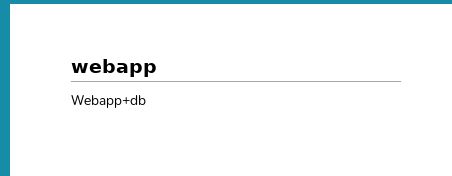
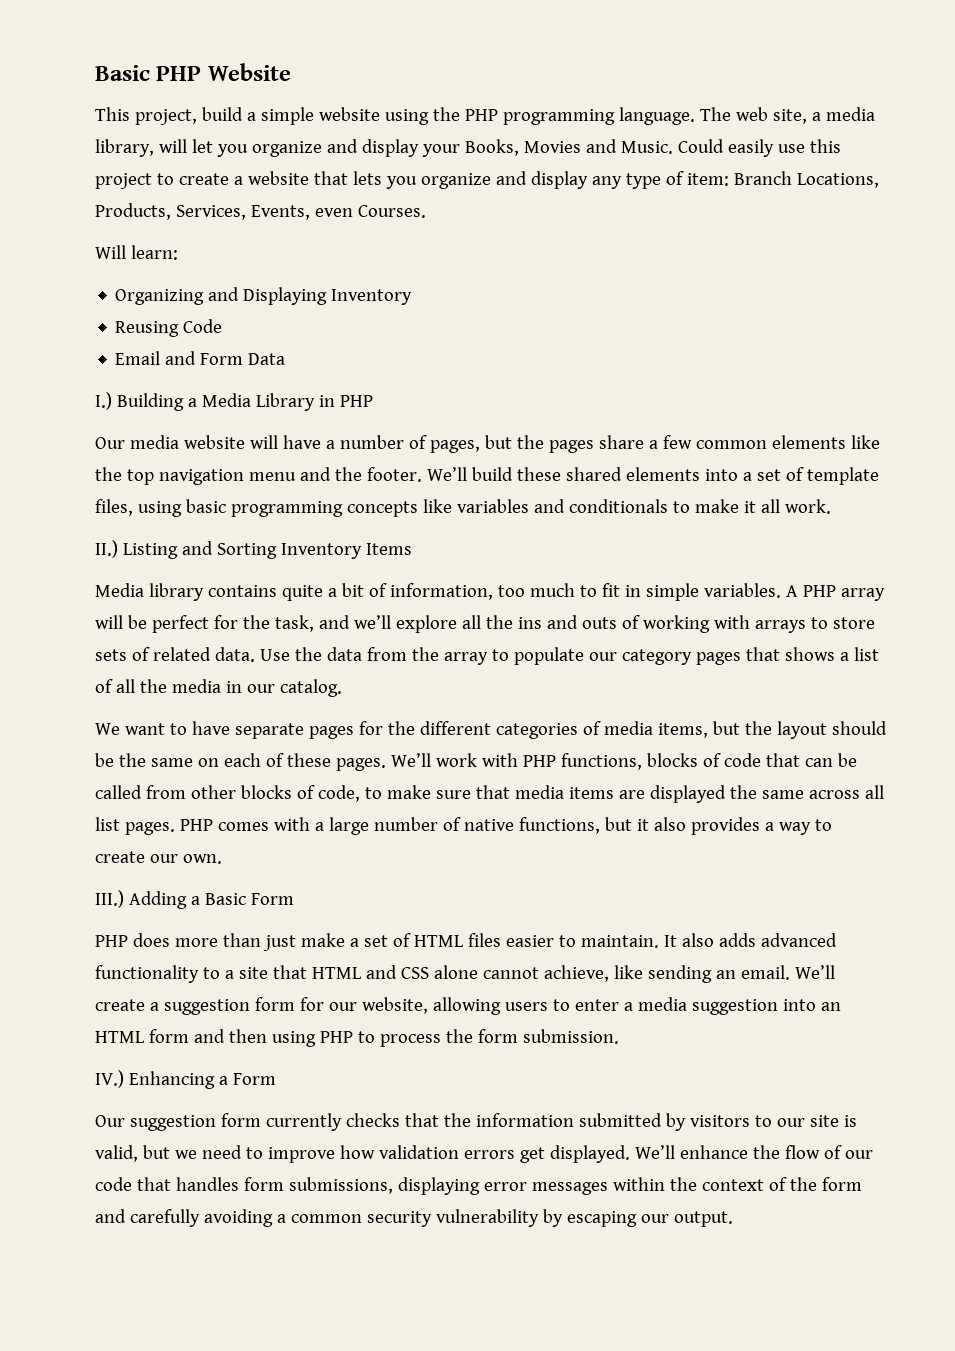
[71,59,157,77] [71,94,146,108] webapp // Webapp+db -> [95,63,291,81] [95,107,875,125] [95,139,841,157] [95,171,879,189] [95,203,426,220] [95,245,178,260] [115,287,413,305] [115,319,223,337] [115,351,286,365] [95,392,373,411] [95,435,880,453] [95,467,879,485] [95,499,831,517] [95,540,412,559] [95,583,885,601] [95,615,875,633] [95,647,879,665] [95,679,342,697] [95,721,887,739] [95,753,857,771] [95,785,884,803] [95,817,832,835] [95,851,222,864] [95,890,294,909] [95,933,837,951] [95,965,835,983] [95,997,841,1015] [95,1029,619,1047] [95,1070,276,1089] [95,1113,857,1131] [95,1145,873,1163] [95,1177,862,1195] [95,1209,733,1227] Basic PHP Website // This project, build a simple website using the PHP programming language. The web site, a media library, will let you organize and display your Books, Movies and Music. Could easily use this project to create a website that lets you organize and display any type of item: Branch Locations, Products, Services, Events, even Courses. // Will learn: // Organizing and Displaying Inventory // Reusing Code // Email and Form Data // I.) Building a Media Library in PHP // Our media website will have a number of pages, but the pages share a few common elements like the top navigation menu and the footer. We’ll build these shared elements into a set of template files, using basic programming concepts like variables and conditionals to make it all work. // II.) Listing and Sorting Inventory Items // Media library contains quite a bit of information, too much to fit in simple variables. A PHP array will be perfect for the task, and we’ll explore all the ins and outs of working with arrays to store sets of related data. Use the data from the array to populate our category pages that shows a list of all the media in our catalog. // We want to have separate pages for the different categories of media items, but the layout should be the same on each of these pages. We’ll work with PHP functions, blocks of code that can be called from other blocks of code, to make sure that media items are displayed the same across all list pages. PHP comes with a large number of native functions, but it also provides a way to create our own. // III.) Adding a Basic Form // PHP does more than just make a set of HTML files easier to maintain. It also adds advanced functionality to a site that HTML and CSS alone cannot achieve, like sending an email. We’ll create a suggestion form for our website, allowing users to enter a media suggestion into an HTML form and then using PHP to process the form submission. // IV.) Enhancing a Form // Our suggestion form currently checks that the information submitted by visitors to our site is valid, but we need to improve how validation errors get displayed. We’ll enhance the flow of our code that handles form submissions, displaying error messages within the context of the form and carefully avoiding a common security vulnerability by escaping our output.

